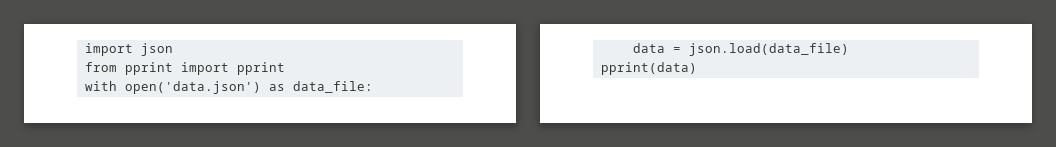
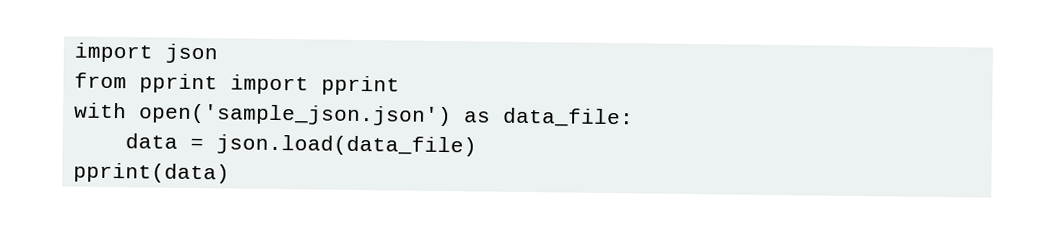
[124,81,261,94] open('data.json') -> [139,103,453,127] open('sample_json.json')

